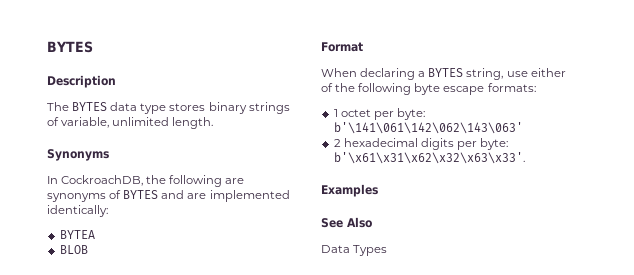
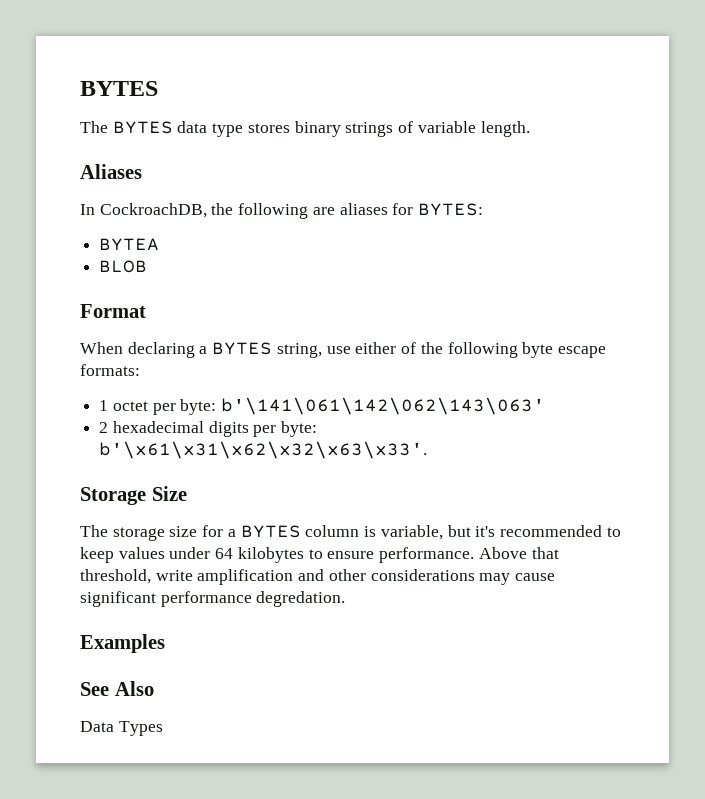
[47,41,93,53] [47,75,116,88] BYTES // Description -> [80,81,158,96] BYTES
[61,117,170,128] variable, unlimited -> [417,121,476,133] variable
[47,149,109,161] Synonyms -> [80,164,142,179] Aliases
[47,190,290,202] [47,205,108,217] synonyms of BYTES and are implemented identically: -> [339,203,484,216] aliases for BYTES:
(525, 158) none -> [80,486,187,505] [80,525,621,541] [80,547,559,563] [80,569,556,585] [80,591,346,607] // Storage Size // The storage size for a BYTES column is variable, but it's recommended to keep values under 64 kilobytes to ensure performance. Above that threshold, write amplification and other considerations may cause significant performance degredation.

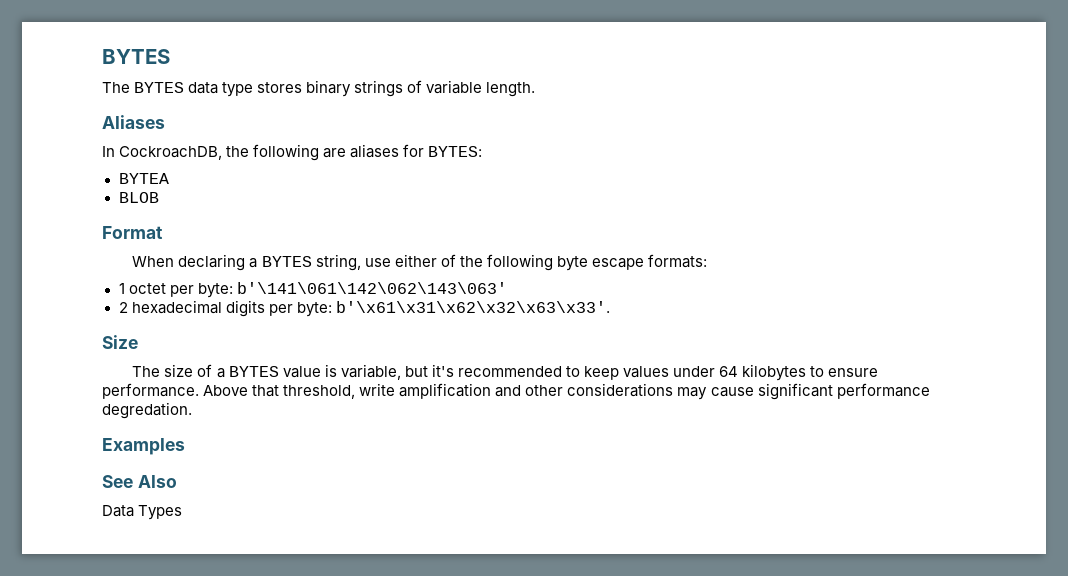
[80,487,146,505] Storage -> (610, 307) none
[112,525,360,541] storage size for a BYTES column -> [164,364,321,378] size of a BYTES value

